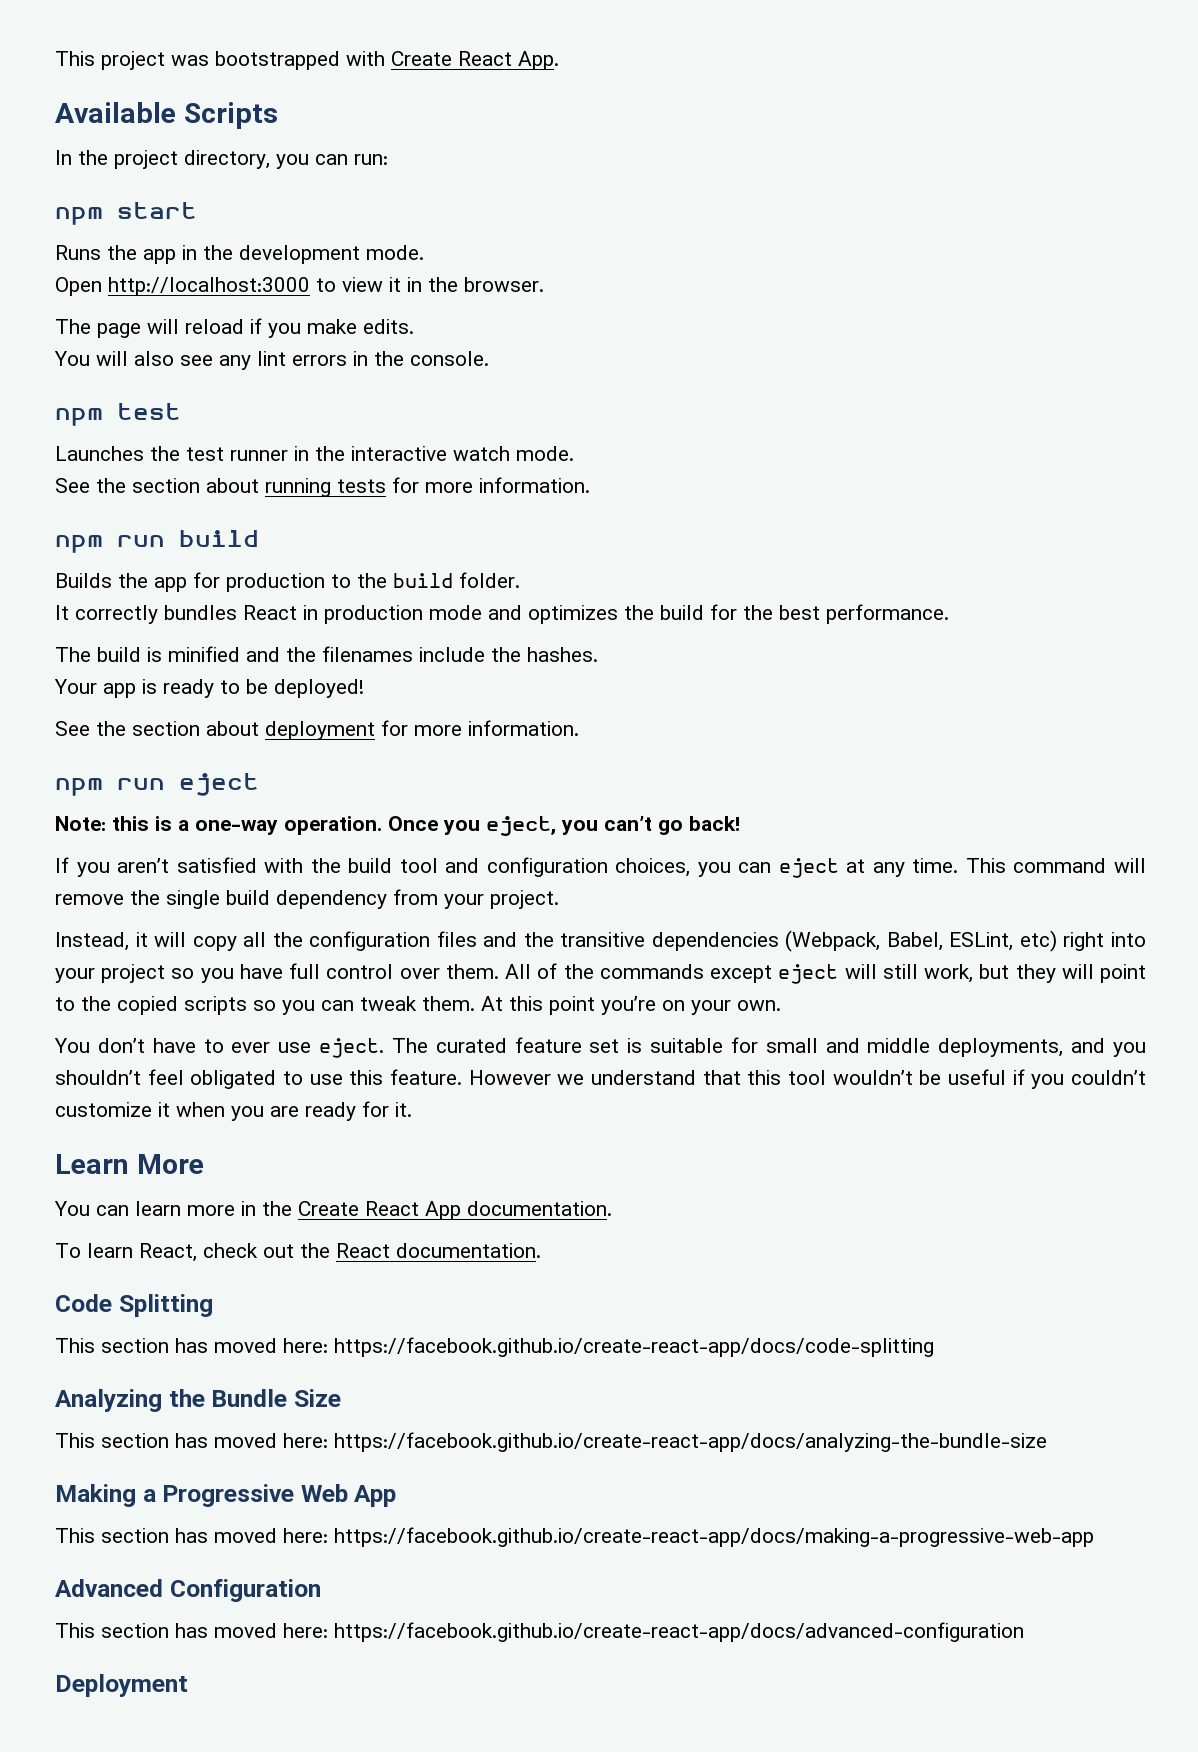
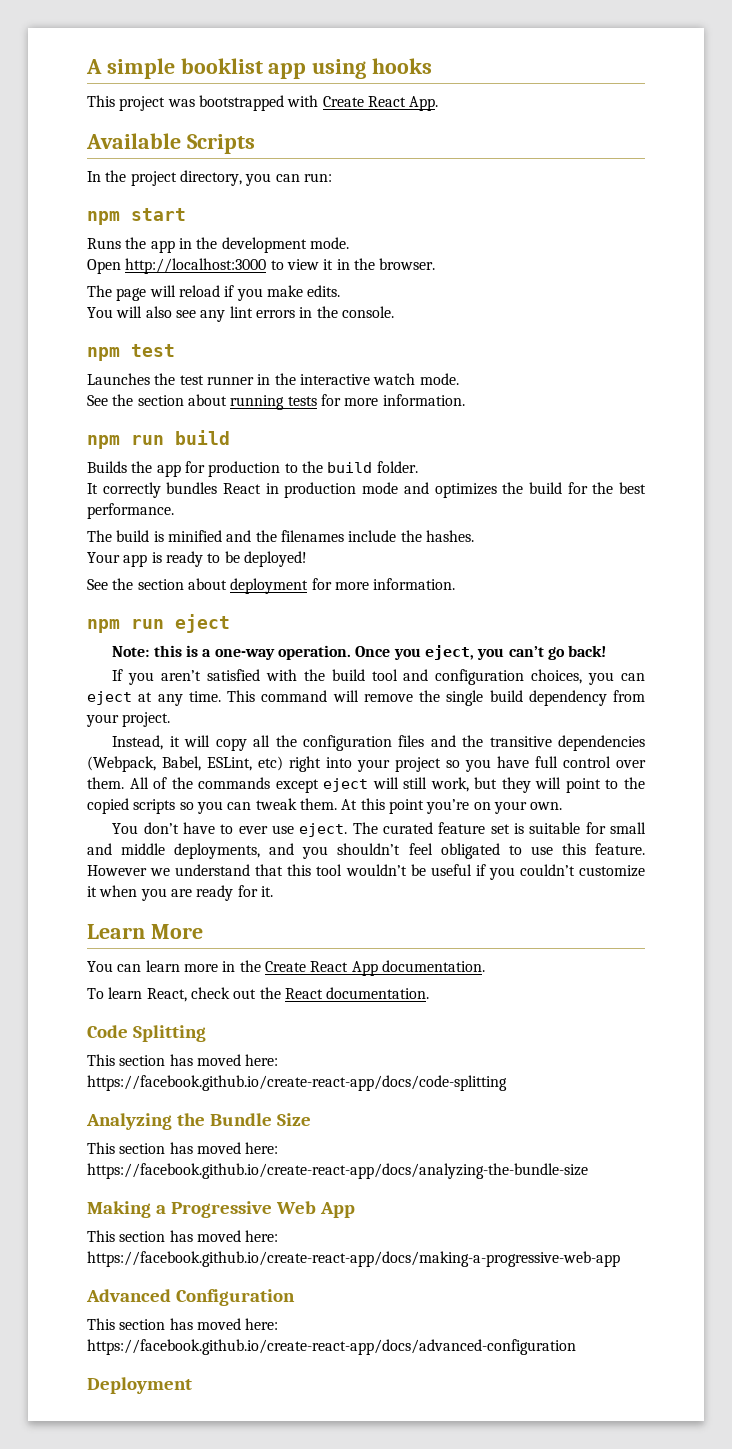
(55, 58) none -> [86,58,433,79] A simple booklist app using hooks //

